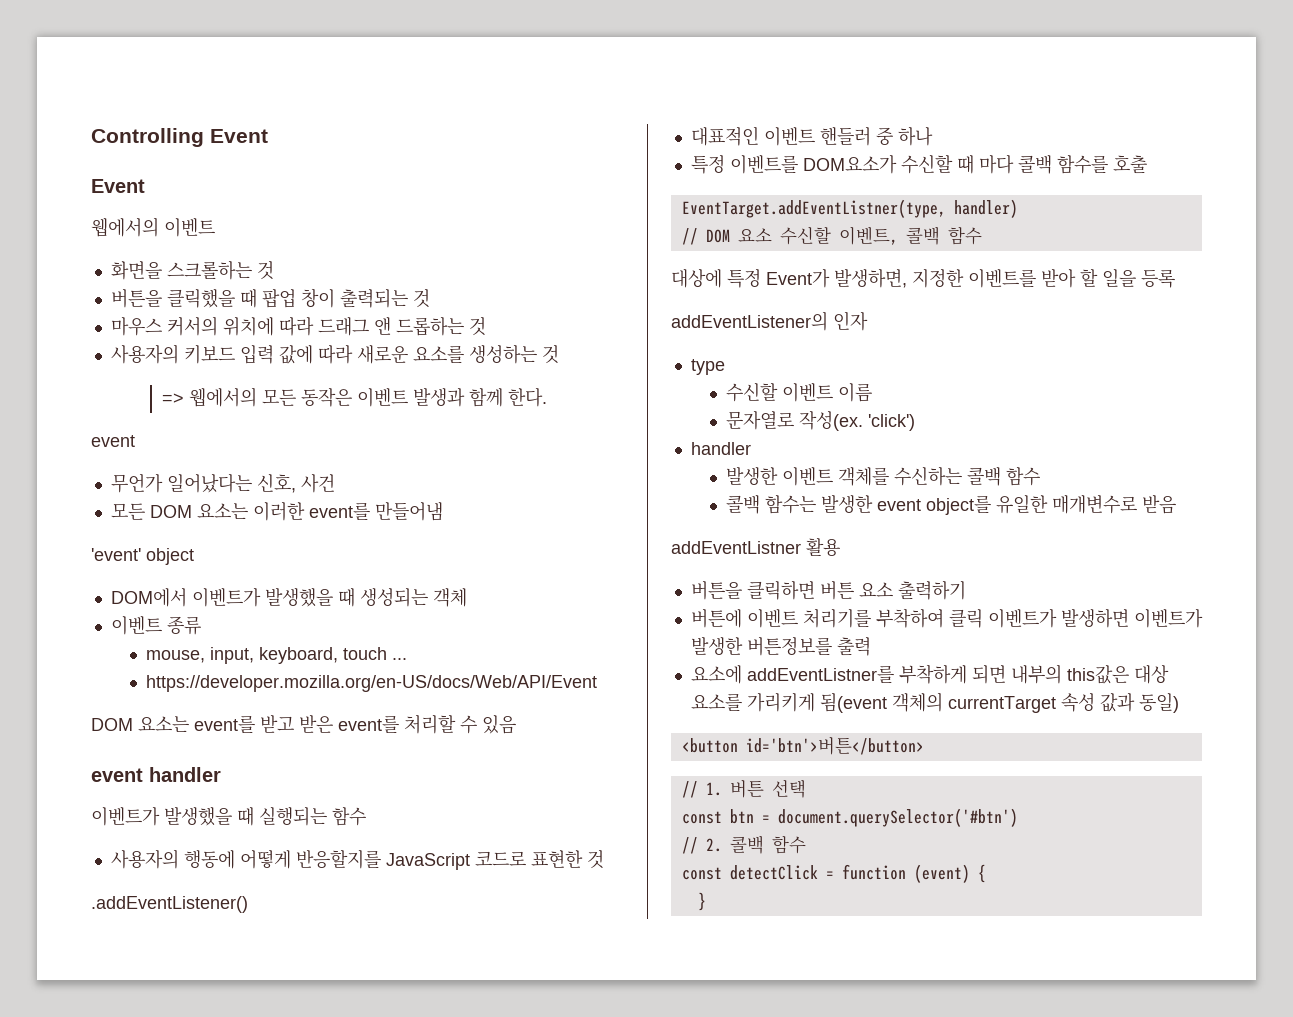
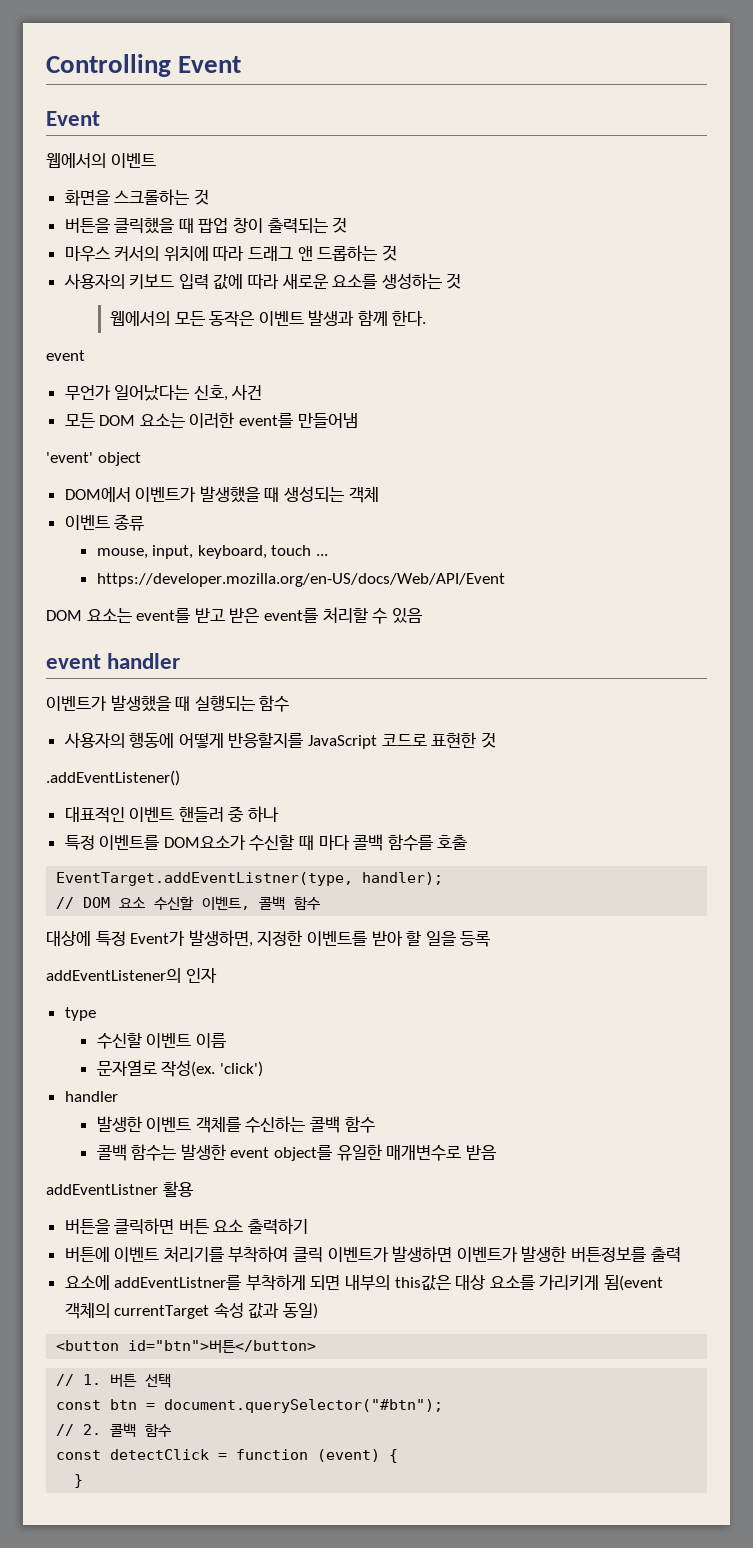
[162,393,185,404] => -> (462, 281) none
[953,199,1018,218] handler) -> [362,872,444,885] handler);
[745,737,924,755] id='btn'>버튼</button> -> [128,1340,317,1353] id="btn">버튼</button>
[777,808,1018,827] document.querySelector('#btn') -> [164,1399,444,1413] document.querySelector("#btn");

